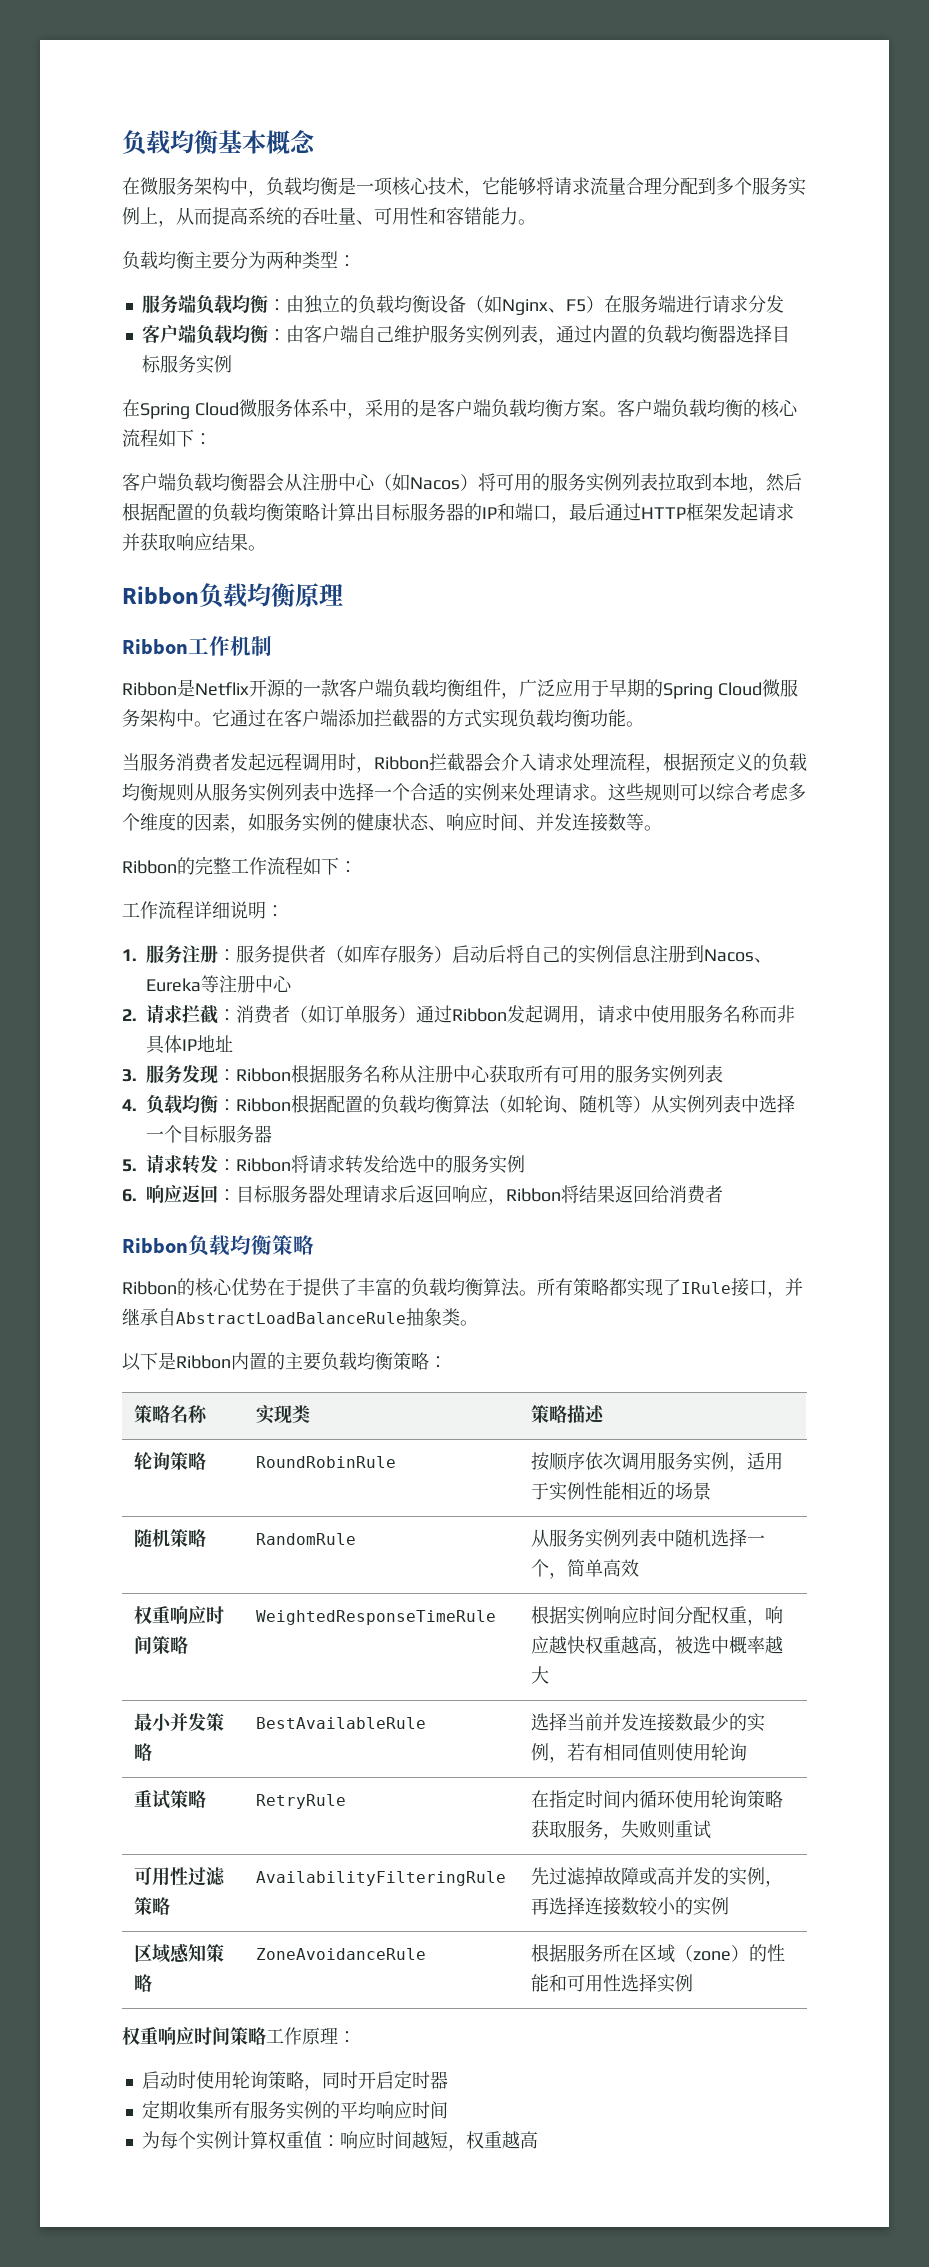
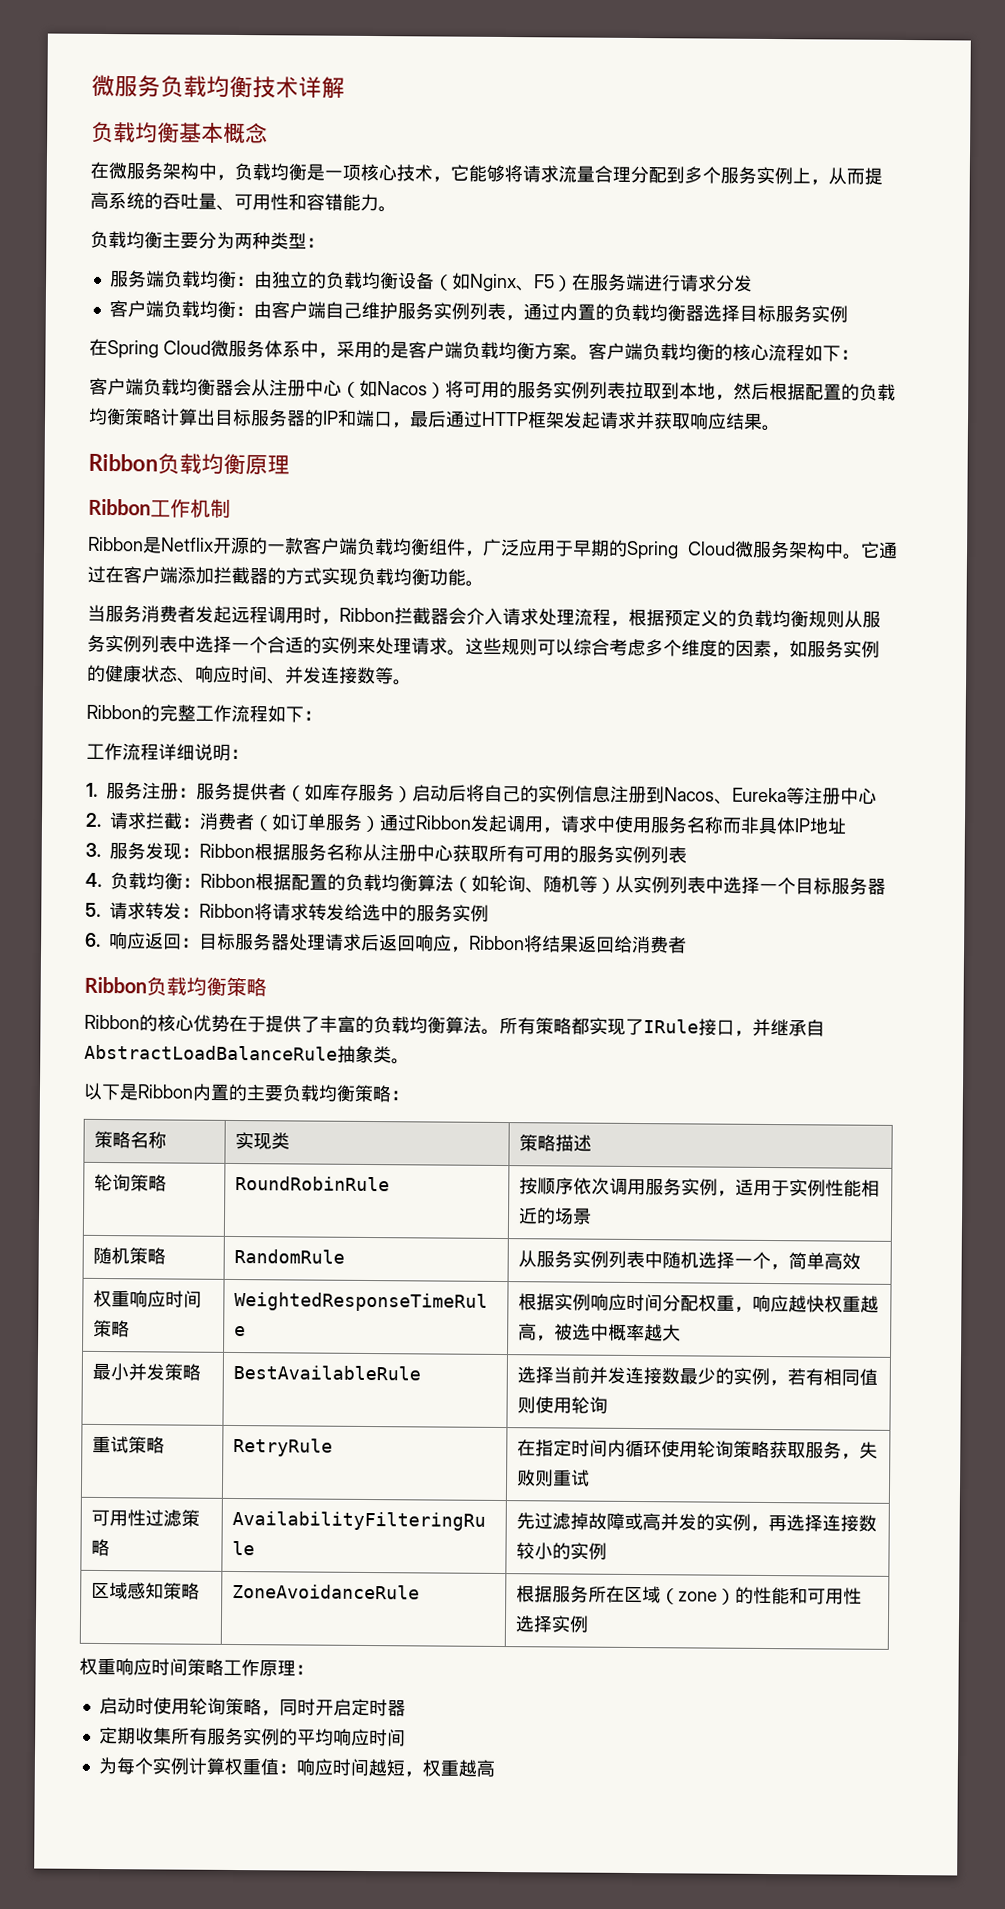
(122, 142) none -> [91,74,345,99] 微服务负载均衡技术详解 //

